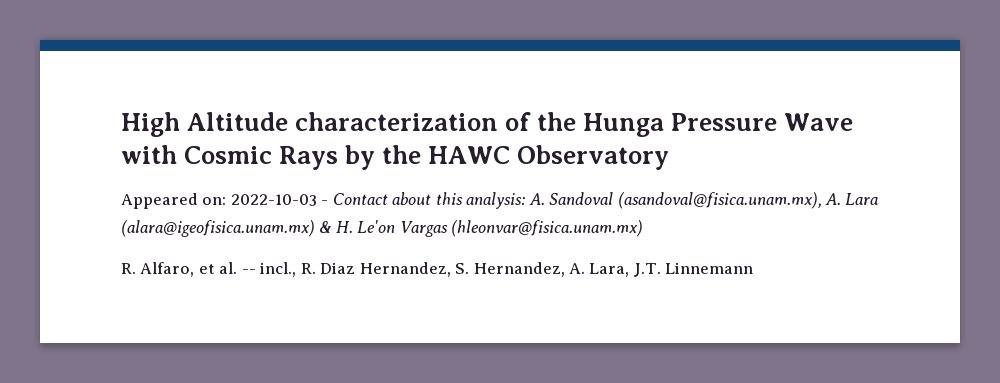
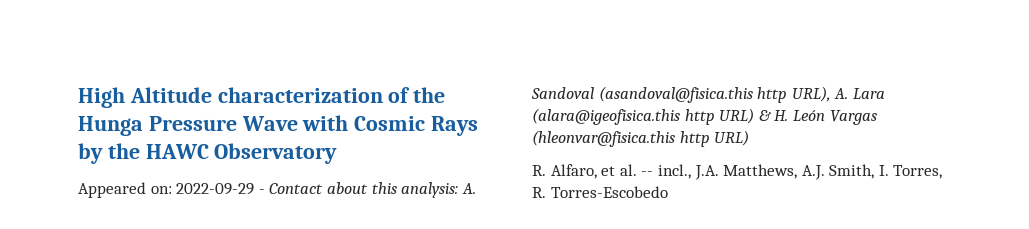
[230,194,317,206] 2022-10-03 -> [176,183,255,195] 2022-09-29
[617,192,879,209] [121,220,644,237] (asandoval@fisica.unam.mx), A. Lara (alara@igeofisica.unam.mx) & H. Le'on Vargas (hleonvar@fisica.unam.mx) -> [598,86,885,103] [532,108,877,125] [532,130,750,147] (asandoval@fisica.this http URL), A. Lara (alara@igeofisica.this http URL) & H. León Vargas (hleonvar@fisica.this http URL)
[300,262,754,277] R. Diaz Hernandez, S. Hernandez, A. Lara, J.T. Linnemann -> [694,164,943,180] [532,186,668,198] J.A. Matthews, A.J. Smith, I. Torres, R. Torres-Escobedo

